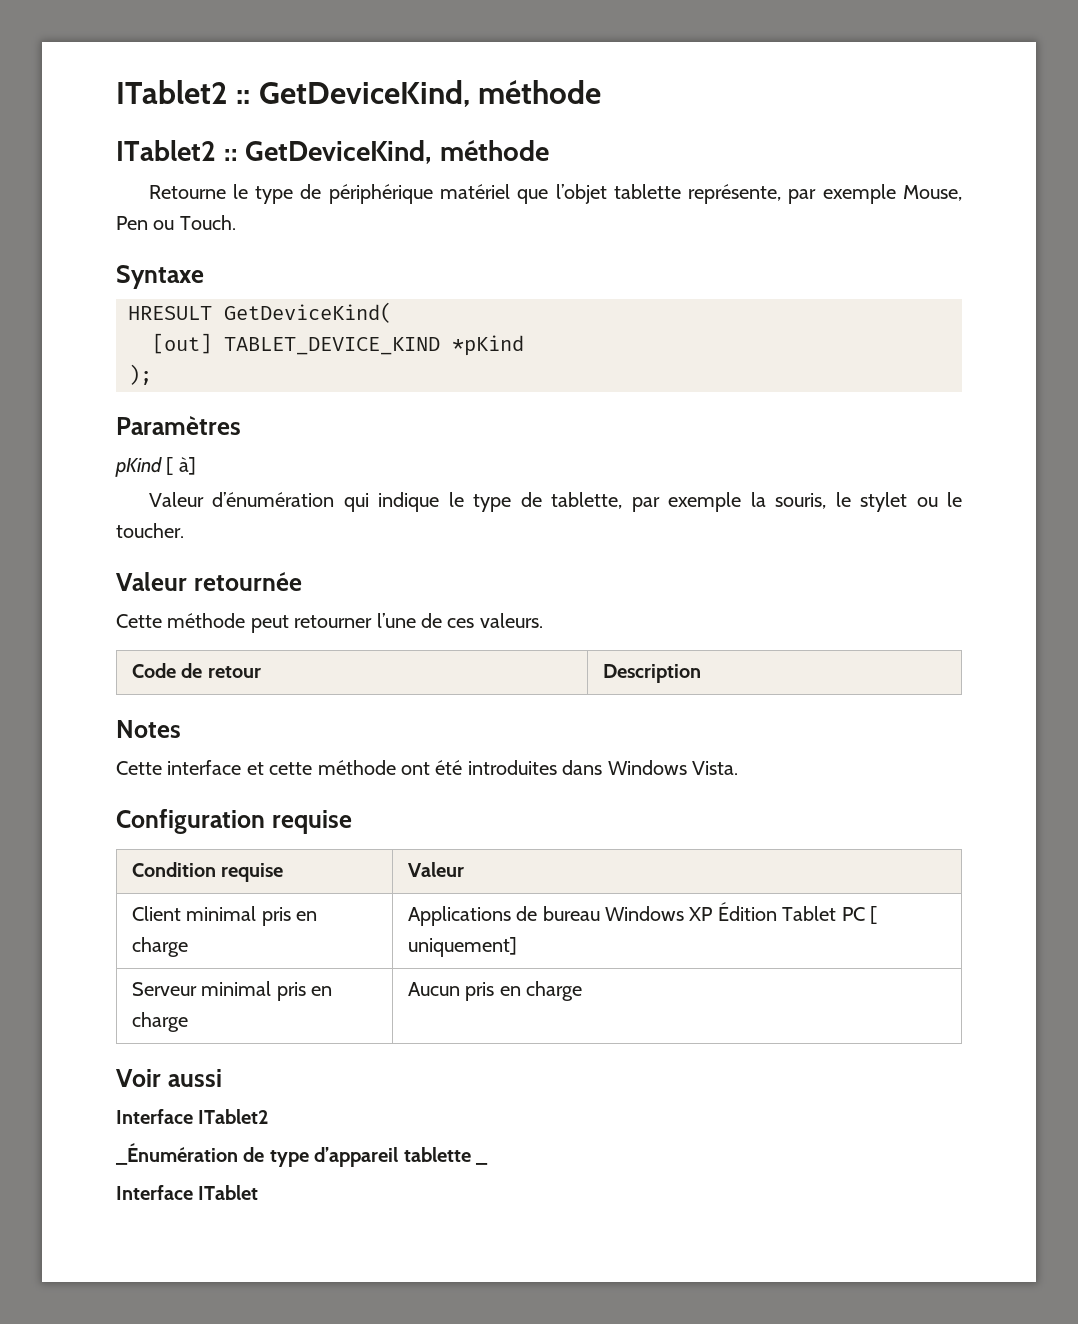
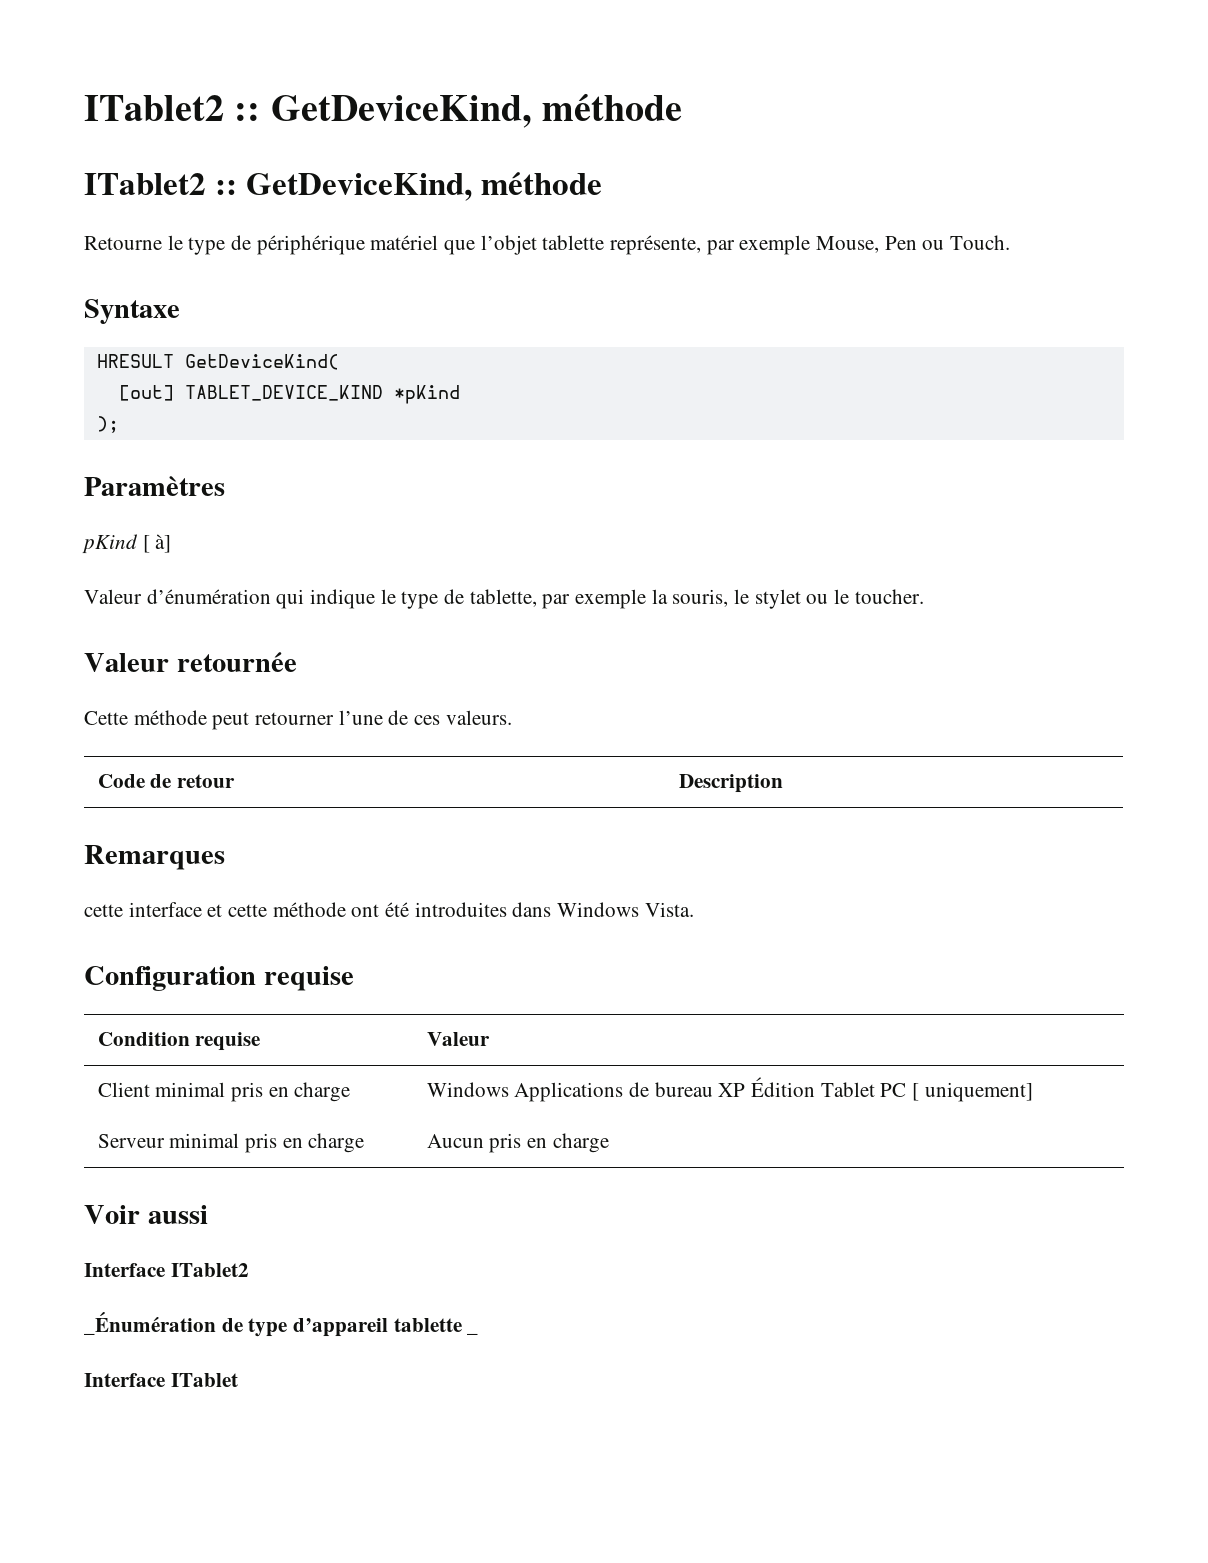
[116,720,181,738] [116,761,162,775] Notes // Cette -> [84,845,225,870] [84,904,123,917] Remarques // cette
(188, 947) none -> [426,1082,509,1097] Windows
[605,906,685,921] Windows -> (713, 1089) none

